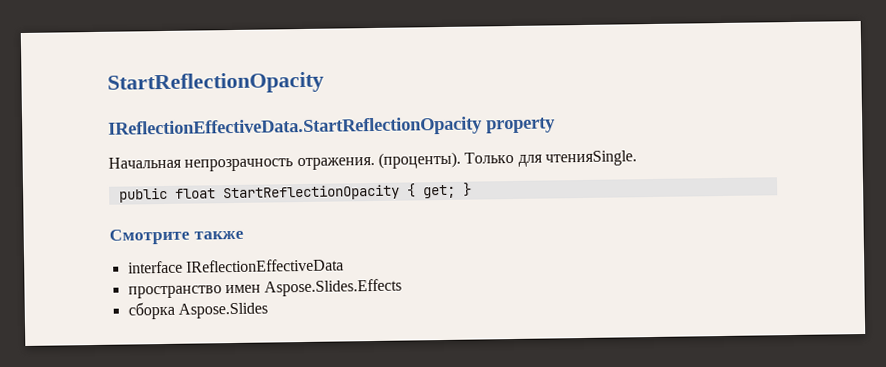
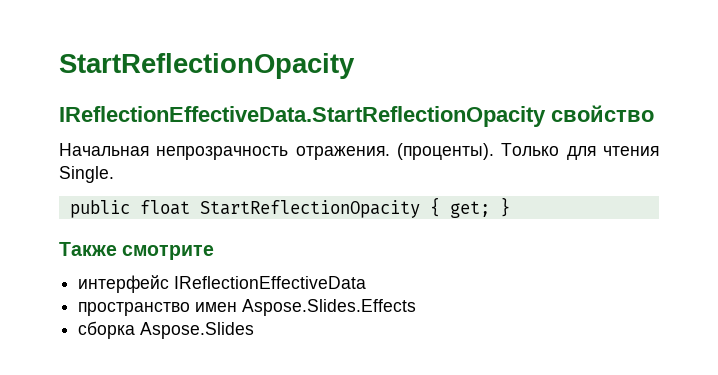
[486,117,556,134] property -> [551,105,654,122] свойство
[544,150,637,167] чтенияSingle. -> [602,146,659,156] [59,166,114,183] чтения Single.
[109,228,244,245] [127,260,183,274] Смотрите также // interface -> [59,242,215,260] [78,275,170,293] Также смотрите // интерфейс

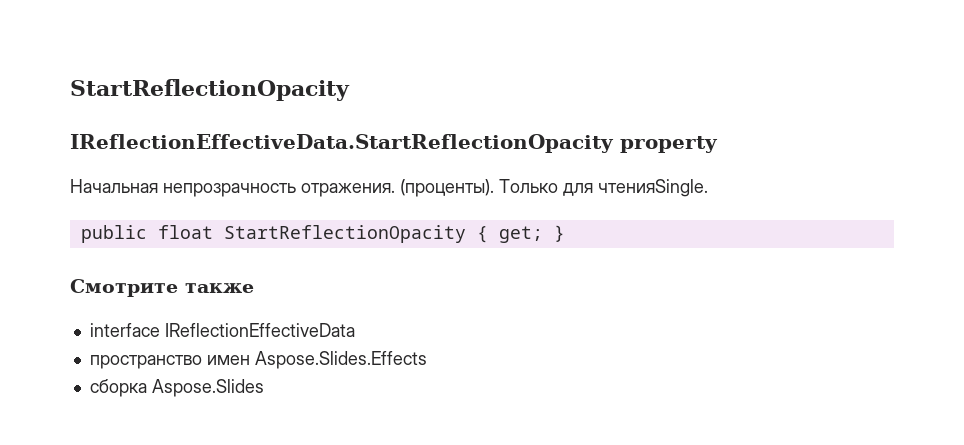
[551,105,654,122] свойство -> [620,136,718,153] property
[602,146,659,156] [59,166,114,183] чтения Single. -> [598,179,708,197] чтенияSingle.
[59,242,215,260] [78,275,170,293] Также смотрите // интерфейс -> [70,279,254,297] [89,323,160,337] Смотрите также // interface

